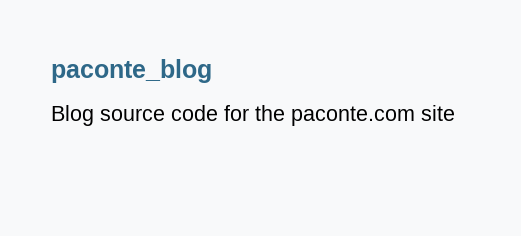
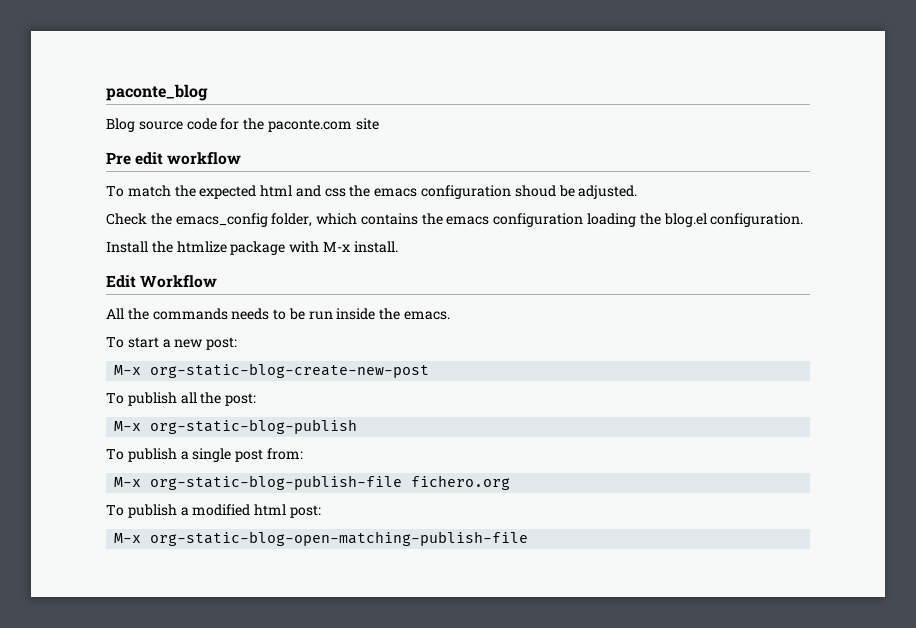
(455, 113) none -> [106,152,242,165] [106,185,638,199] [106,213,804,227] [106,241,398,255] [106,275,218,288] [106,308,451,320] [106,337,238,350] [114,363,430,378] [106,392,257,406] [114,419,358,434] [106,448,303,462] [114,475,511,490] [106,504,321,518] [114,531,529,546] // Pre edit workflow // To match the expected html and css the emacs configuration shoud be adjusted. // Check the emacs_config folder, which contains the emacs configuration loading the blog.el configuration. // Install the htmlize package with M-x install. // Edit Workflow // All the commands needs to be run inside the emacs. // To start a new post: // M-x org-static-blog-create-new-post // To publish all the post: // M-x org-static-blog-publish // To publish a single post from: // M-x org-static-blog-publish-file fichero.org // To publish a modified html post: // M-x org-static-blog-open-matching-publish-file

